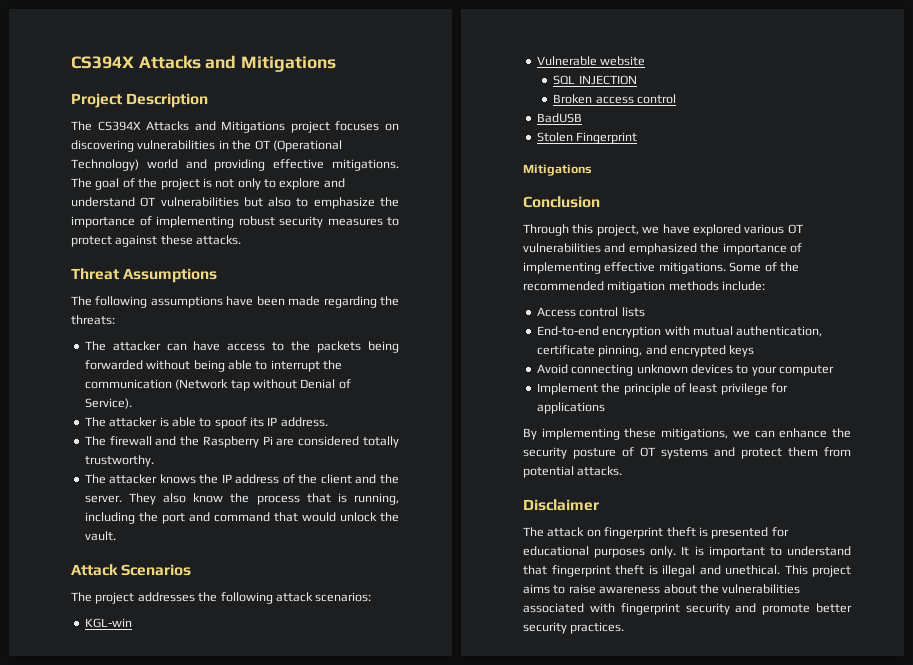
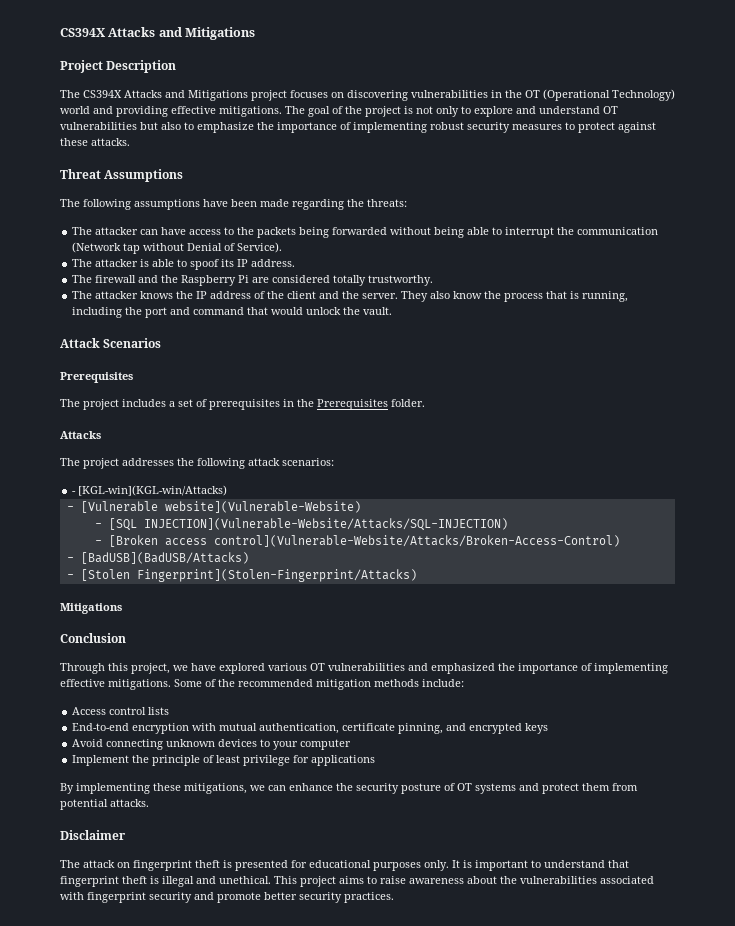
(192, 570) none -> [60,372,133,383] [60,399,425,410] [60,431,101,439] // Prerequisites // The project includes a set of prerequisites in the Prerequisites folder. // Attacks
[84,618,132,628] [536,56,646,66] [553,75,637,85] [553,94,677,104] [536,113,582,123] [536,132,638,144] KGL-win // Vulnerable website // SQL INJECTION // Broken access control // BadUSB // Stolen Fingerprint -> [72,485,228,496] [66,501,361,513] [94,518,508,531] [94,535,620,547] [66,552,249,564] [66,569,417,582] - [KGL-win](KGL-win/Attacks) // - [Vulnerable website](Vulnerable-Website) // - [SQL INJECTION](Vulnerable-Website/Attacks/SQL-INJECTION) // - [Broken access control](Vulnerable-Website/Attacks/Broken-Access-Control) // - [BadUSB](BadUSB/Attacks) // - [Stolen Fingerprint](Stolen-Fingerprint/Attacks)

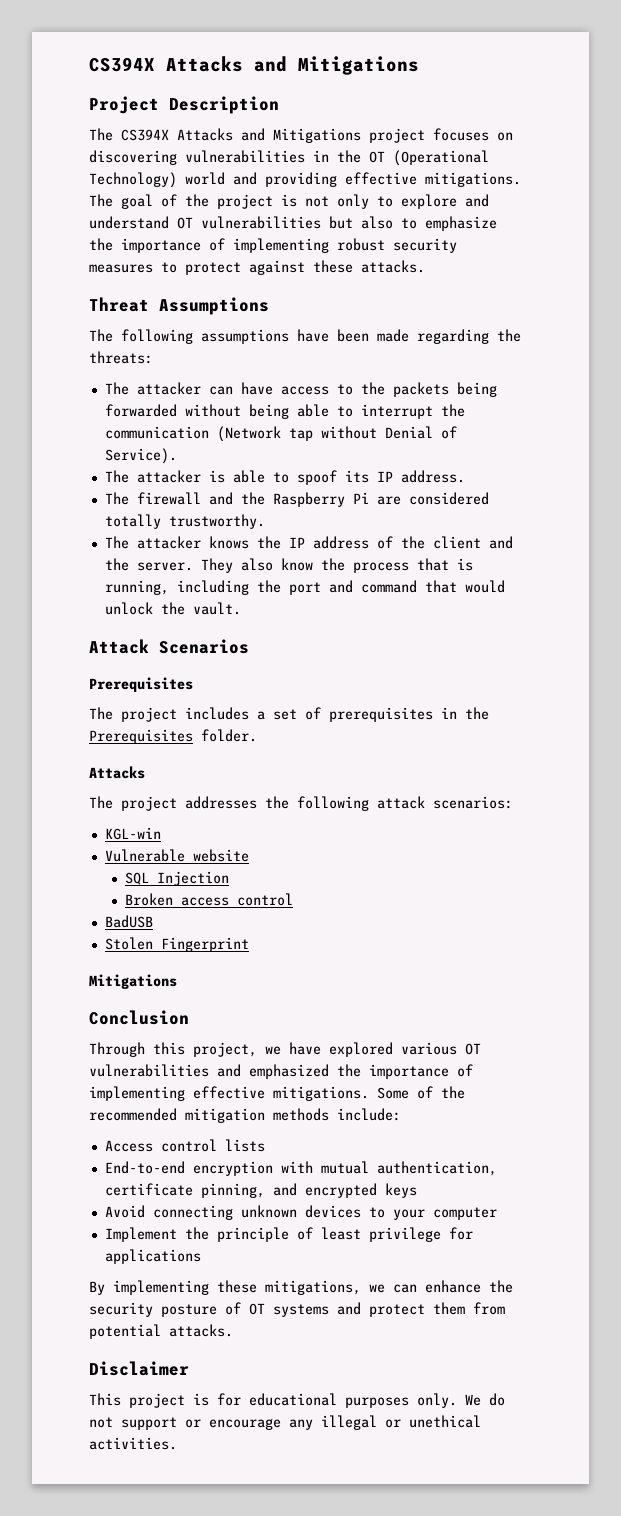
[72,485,228,496] [66,501,361,513] [94,518,508,531] [94,535,620,547] [66,552,249,564] [66,569,417,582] - [KGL-win](KGL-win/Attacks) // - [Vulnerable website](Vulnerable-Website) // - [SQL INJECTION](Vulnerable-Website/Attacks/SQL-INJECTION) // - [Broken access control](Vulnerable-Website/Attacks/Broken-Access-Control) // - [BadUSB](BadUSB/Attacks) // - [Stolen Fingerprint](Stolen-Fingerprint/Attacks) -> [104,827,161,840] [104,849,249,862] [125,871,230,886] [125,893,294,906] [104,915,153,928] [104,937,249,952] KGL-win // Vulnerable website // SQL Injection // Broken access control // BadUSB // Stolen Fingerprint
[60,860,629,871] [60,876,654,887] [60,892,394,903] The attack on fingerprint theft is presented for educational purposes only. It is important to understand that fingerprint theft is illegal and unethical. This project aims to raise awareness about the vulnerabilities associated with fingerprint security and promote better security practices. -> [89,1393,505,1408] [89,1415,481,1430] [89,1437,177,1450] This project is for educational purposes only. We do not support or encourage any illegal or unethical activities.

